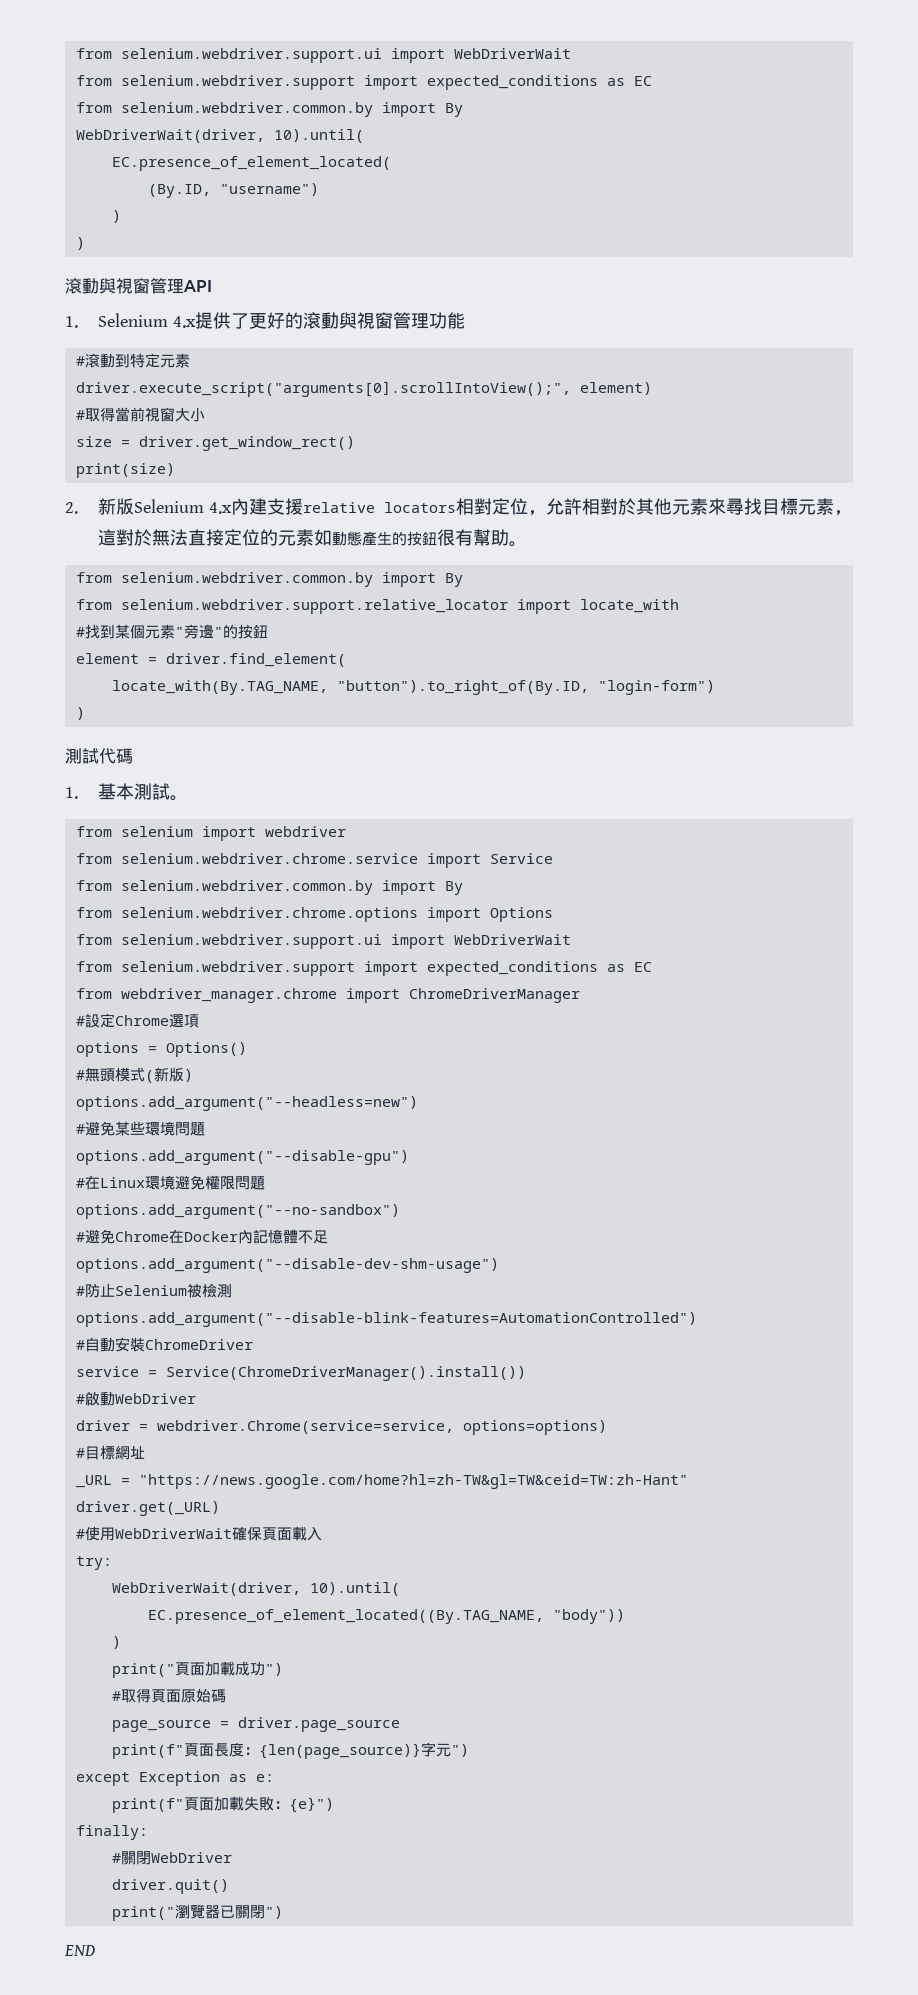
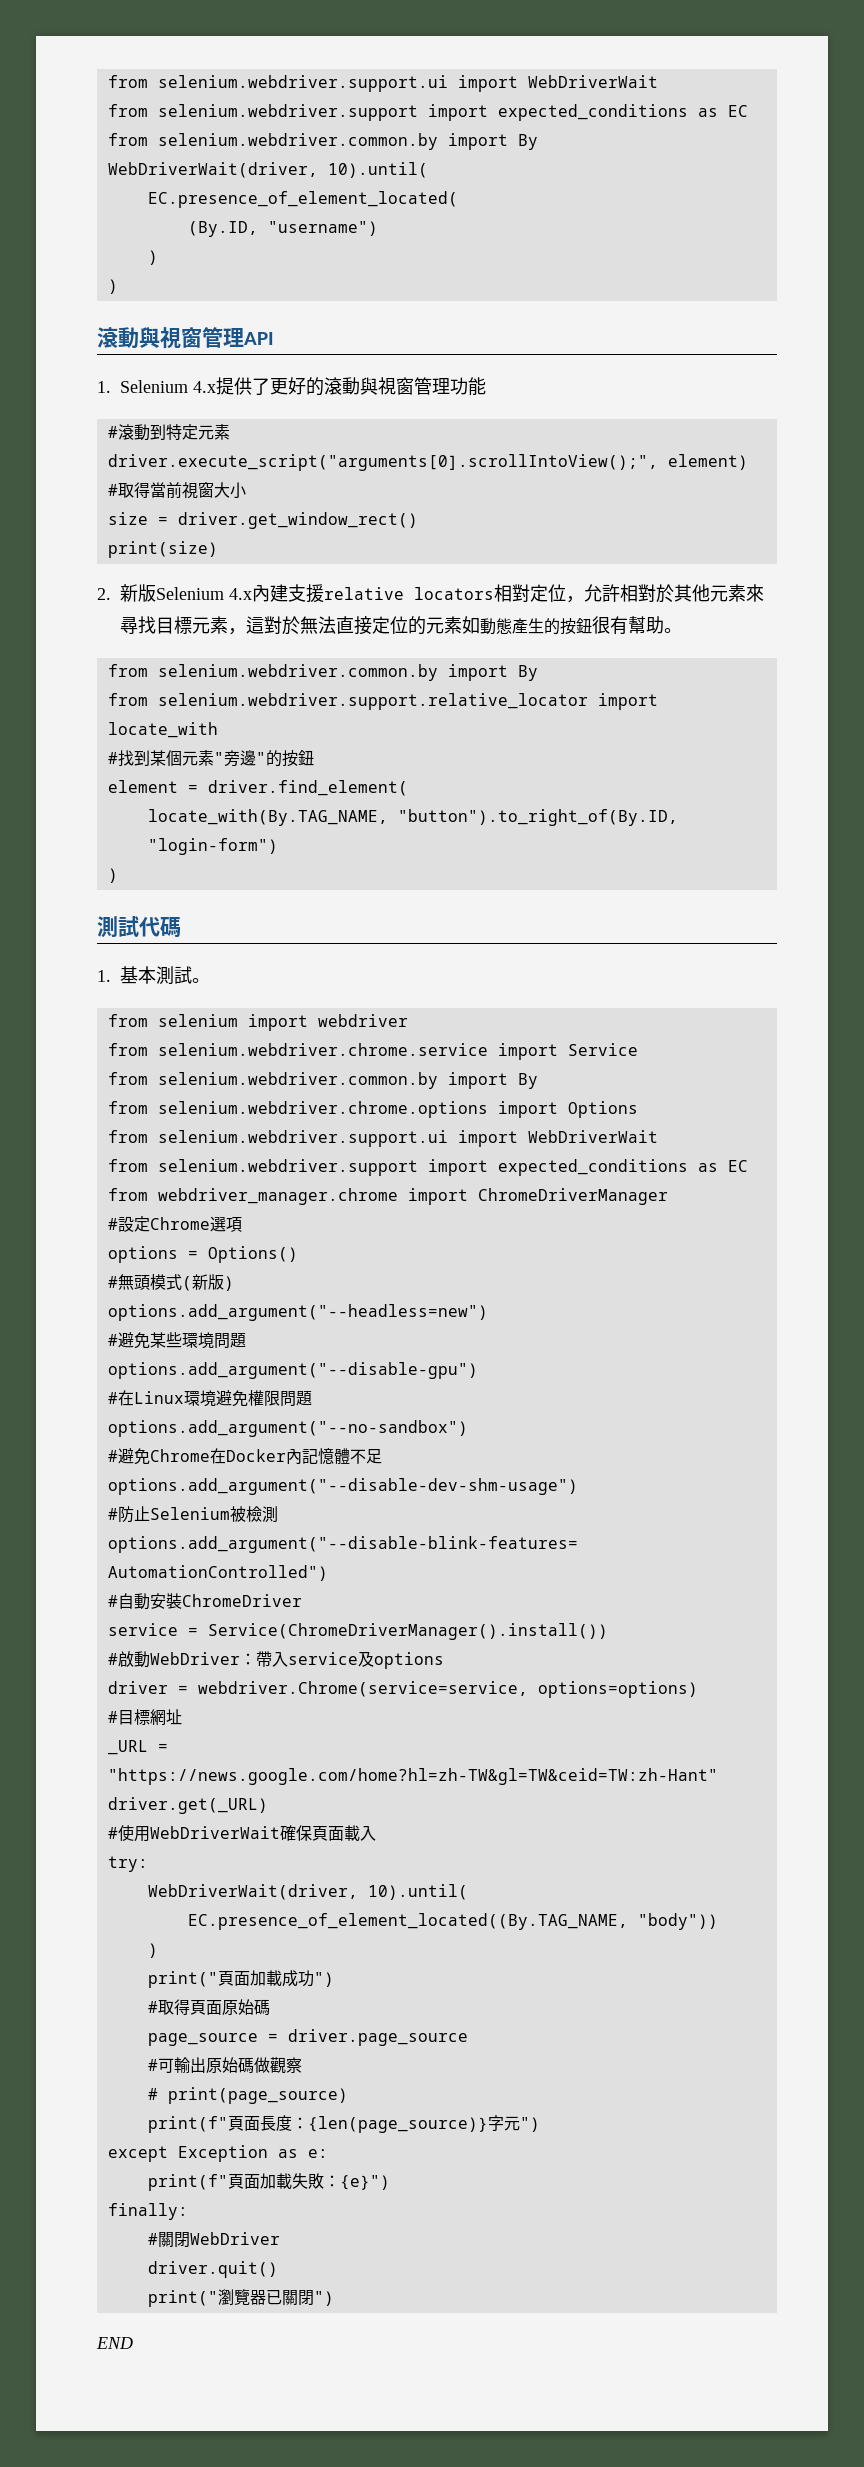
(196, 1398) none -> [239,1651,444,1669] ：帶入service及options
(400, 1724) none -> [147,2057,302,2074] [147,2087,348,2104] // #可輸出原始碼做觀察 // # print(page_source)

